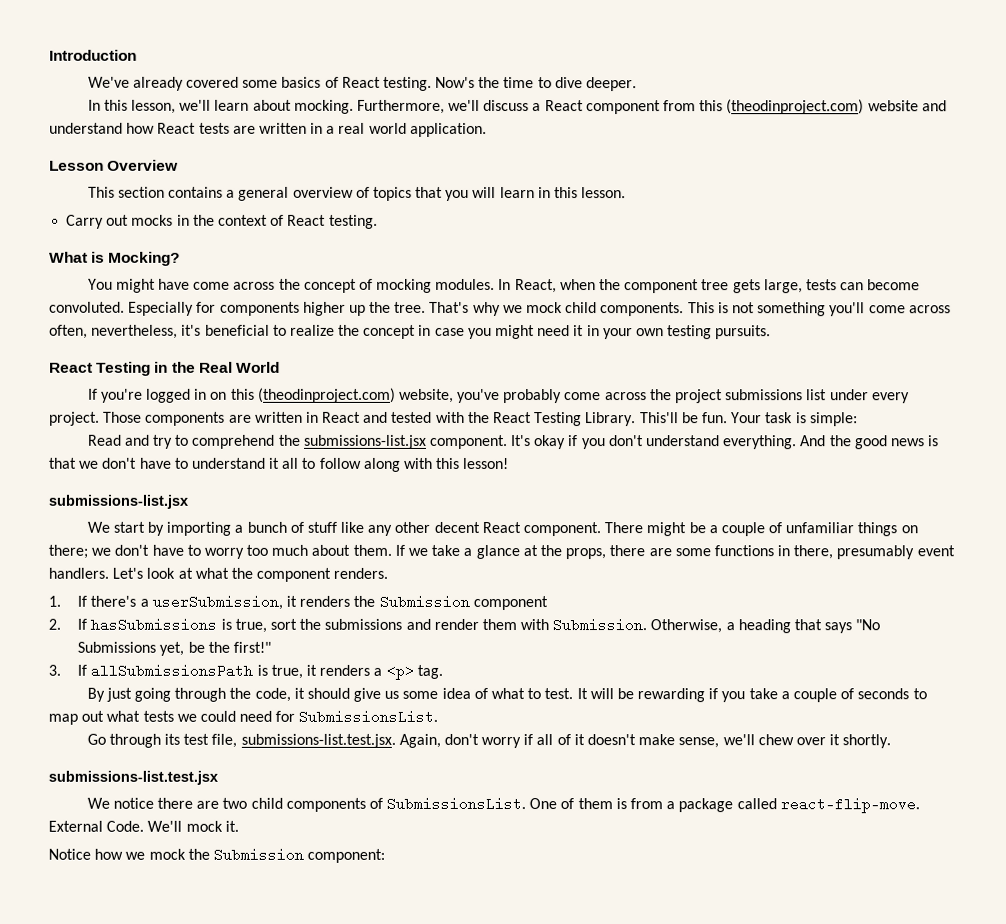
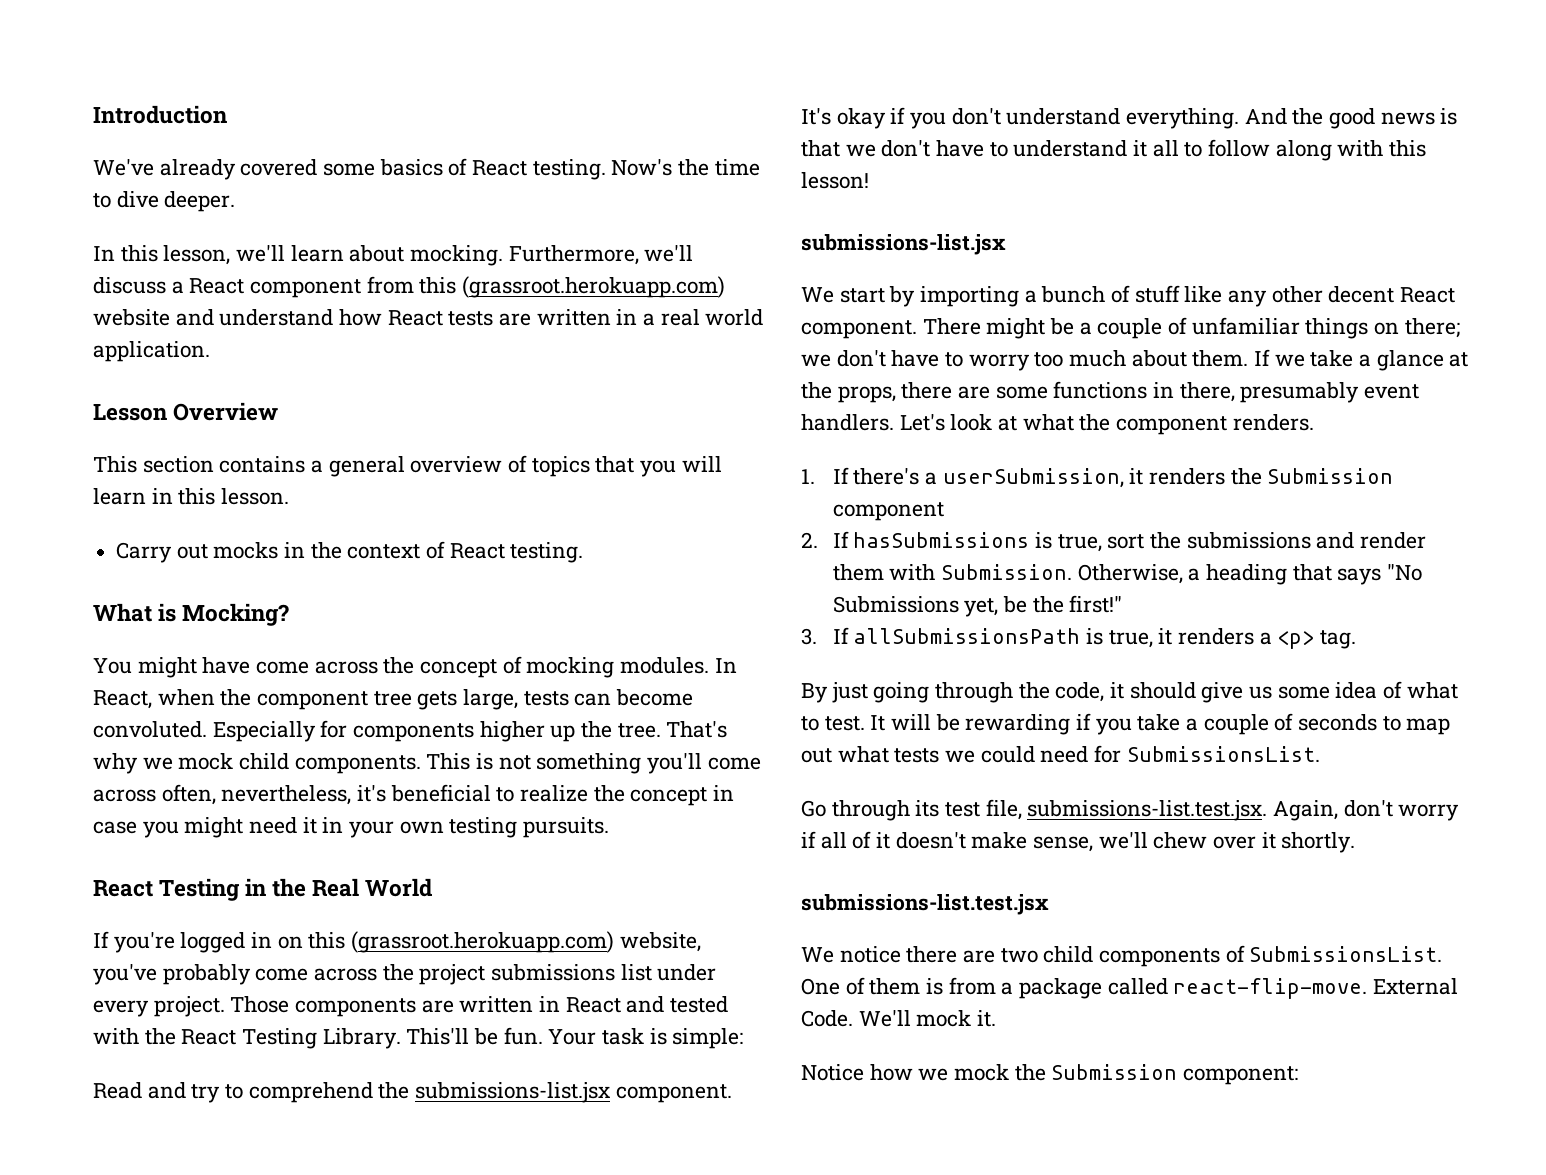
[726,99,865,115] (theodinproject.com) -> [462,276,726,298] (grassroot.herokuapp.com)
[257,387,396,403] (theodinproject.com) -> [351,931,615,953] (grassroot.herokuapp.com)

